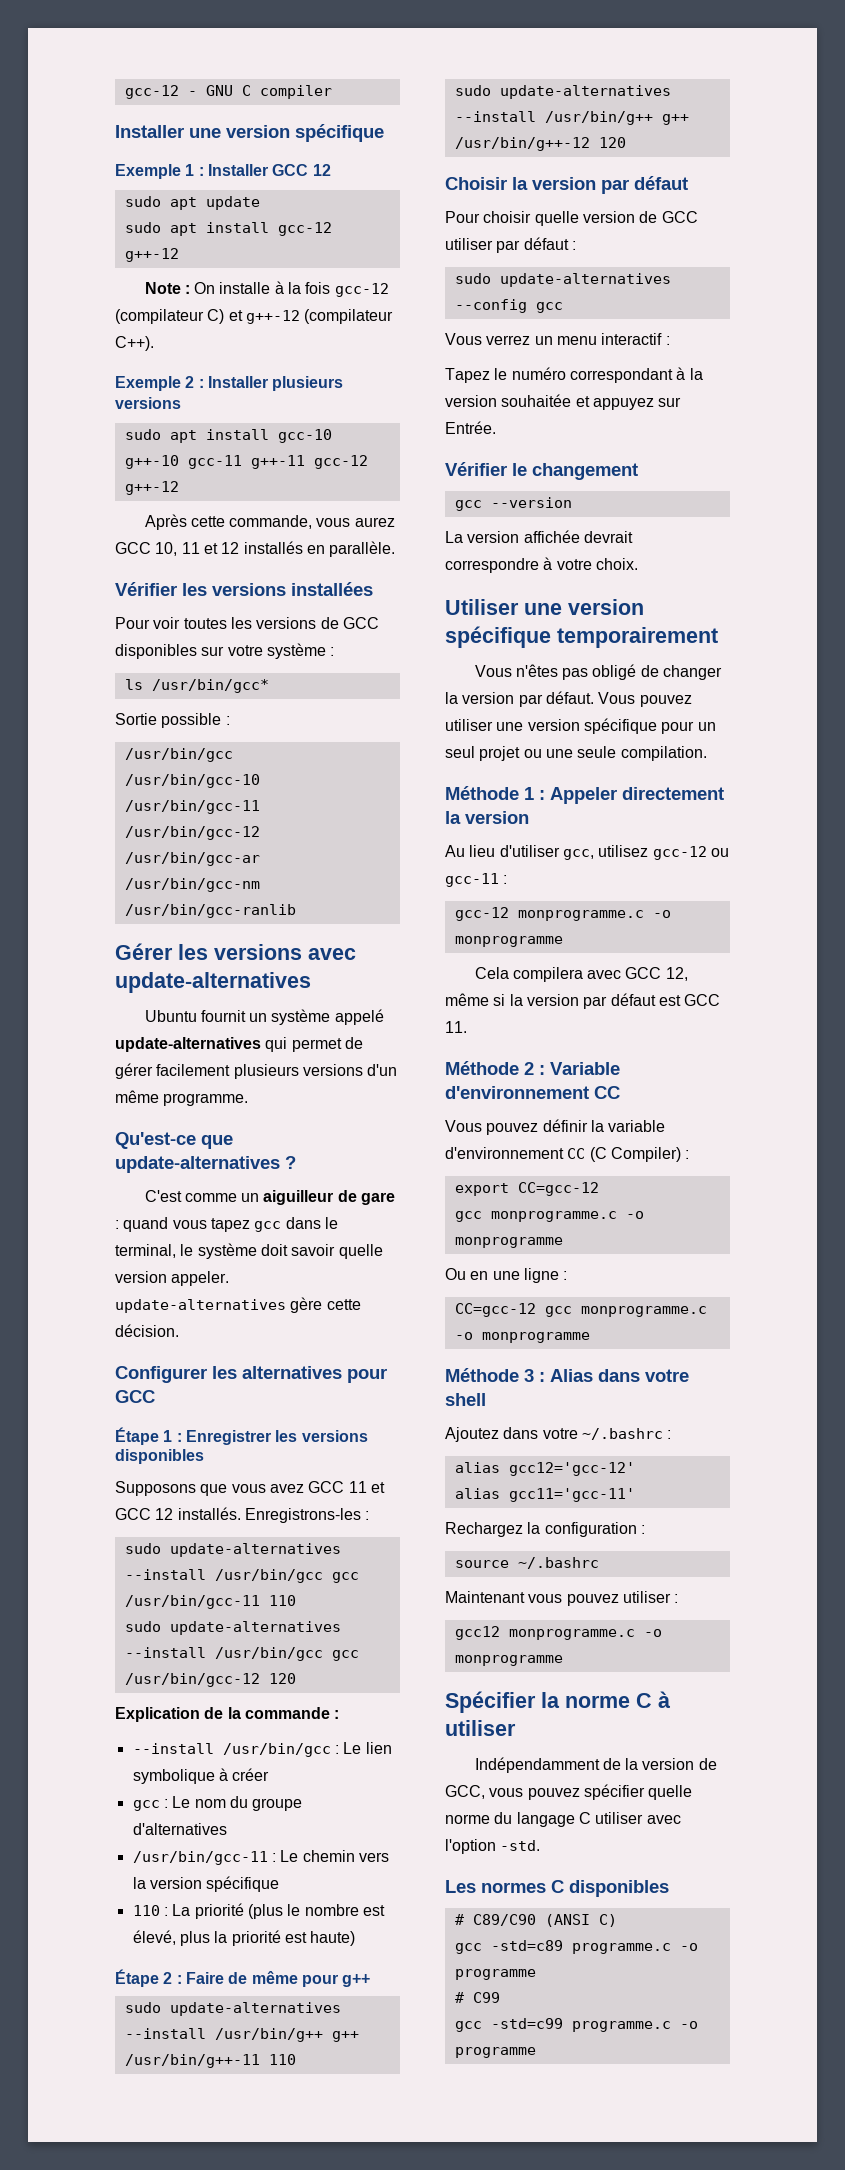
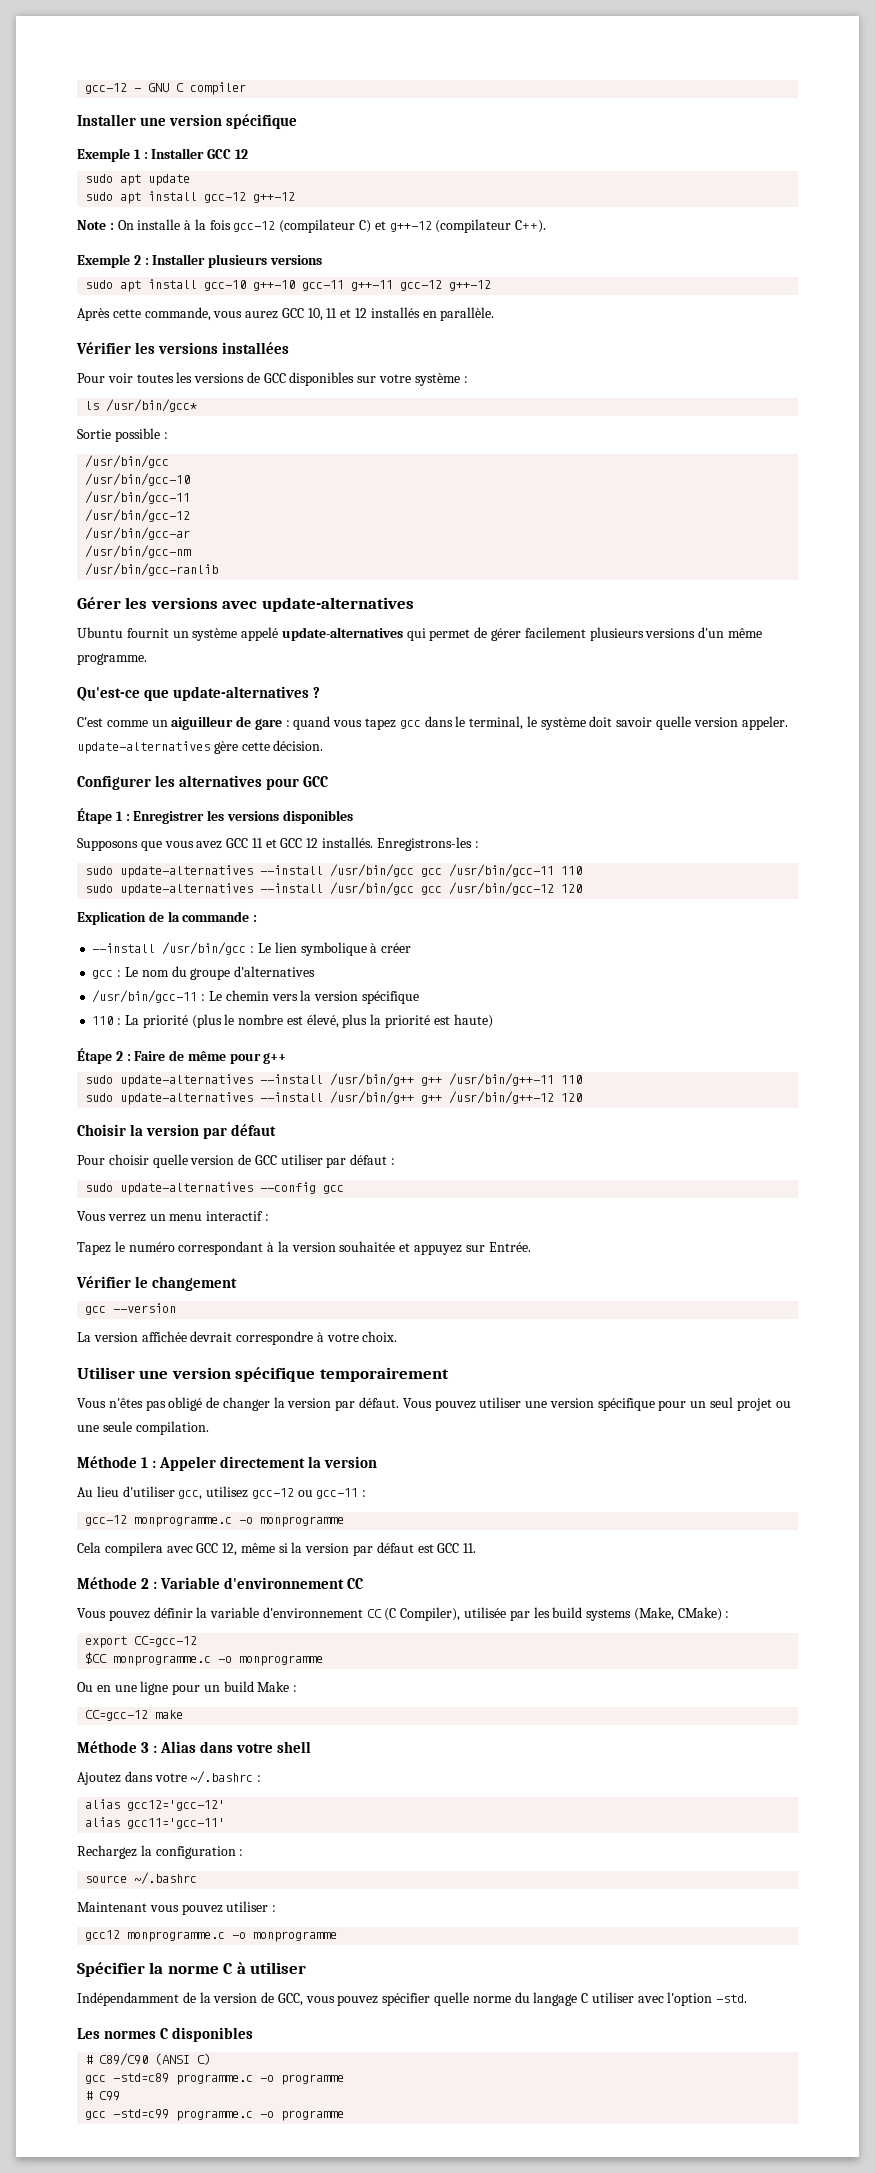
[610,1147,681,1162] Compiler) -> [400,1607,722,1621] Compiler), utilisée par les build systems (Make, CMake)
[454,1211,482,1222] gcc -> [85,1652,108,1664] $CC
[563,1271,568,1280] [454,1303,707,1317] [454,1332,590,1343] : // CC=gcc-12 gcc monprogramme.c -o monprogramme -> [172,1681,298,1695] [85,1710,184,1721] pour un build Make : // CC=gcc-12 make

